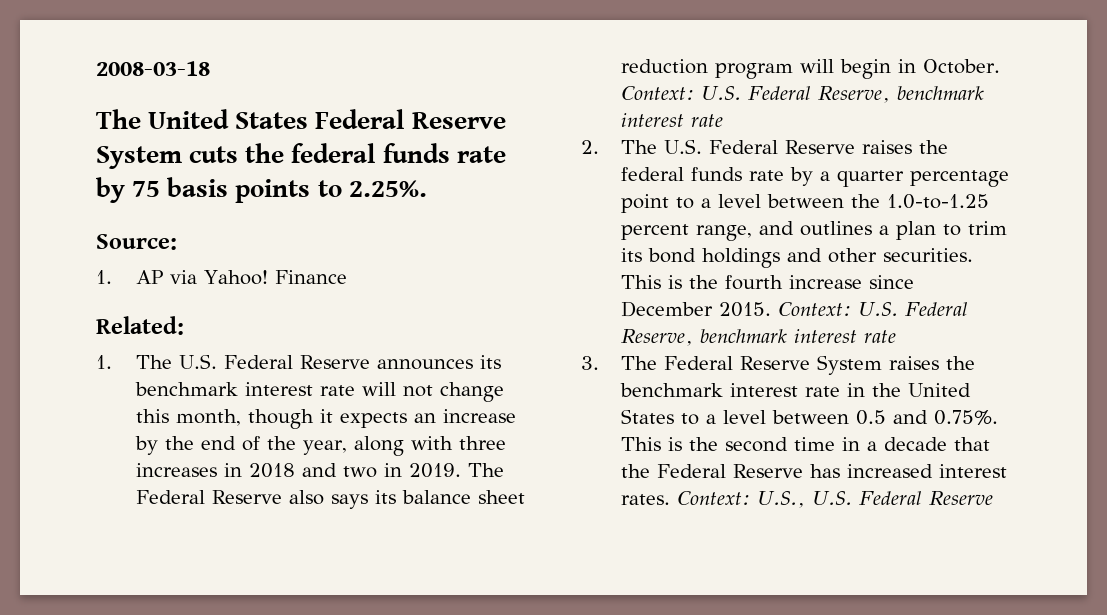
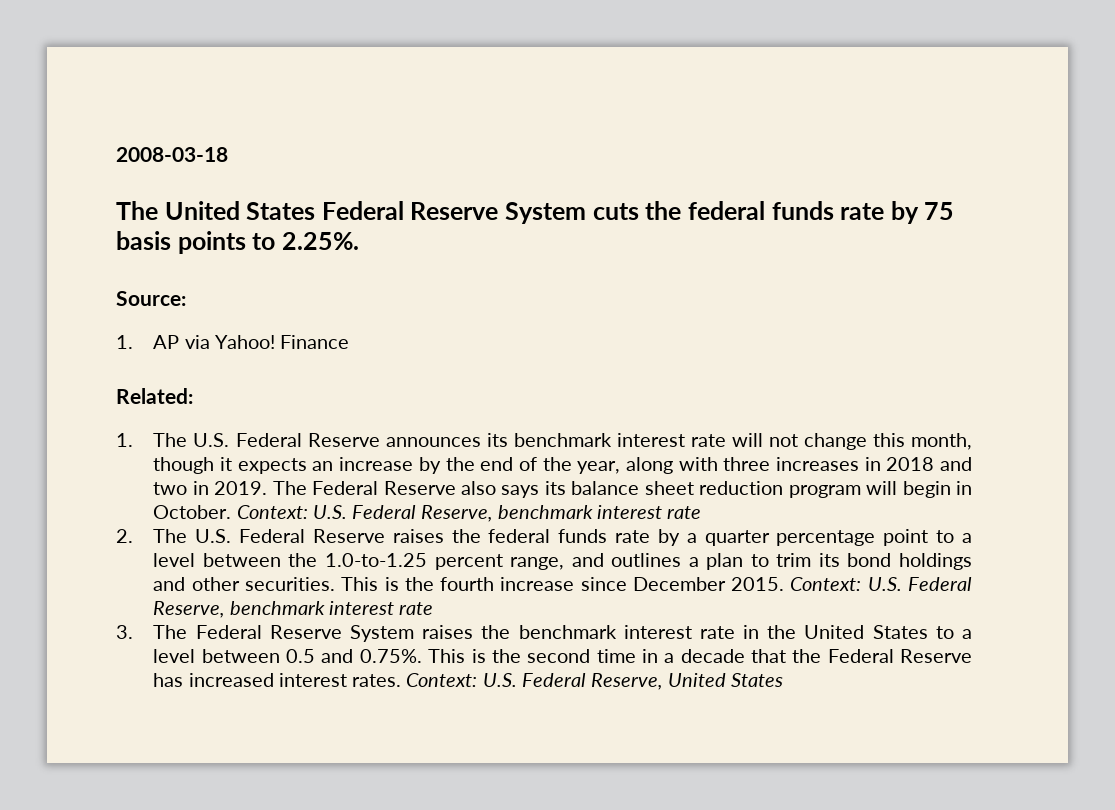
[757,491,994,508] U.S., U.S. Federal Reserve -> [482,673,783,690] U.S. Federal Reserve, United States

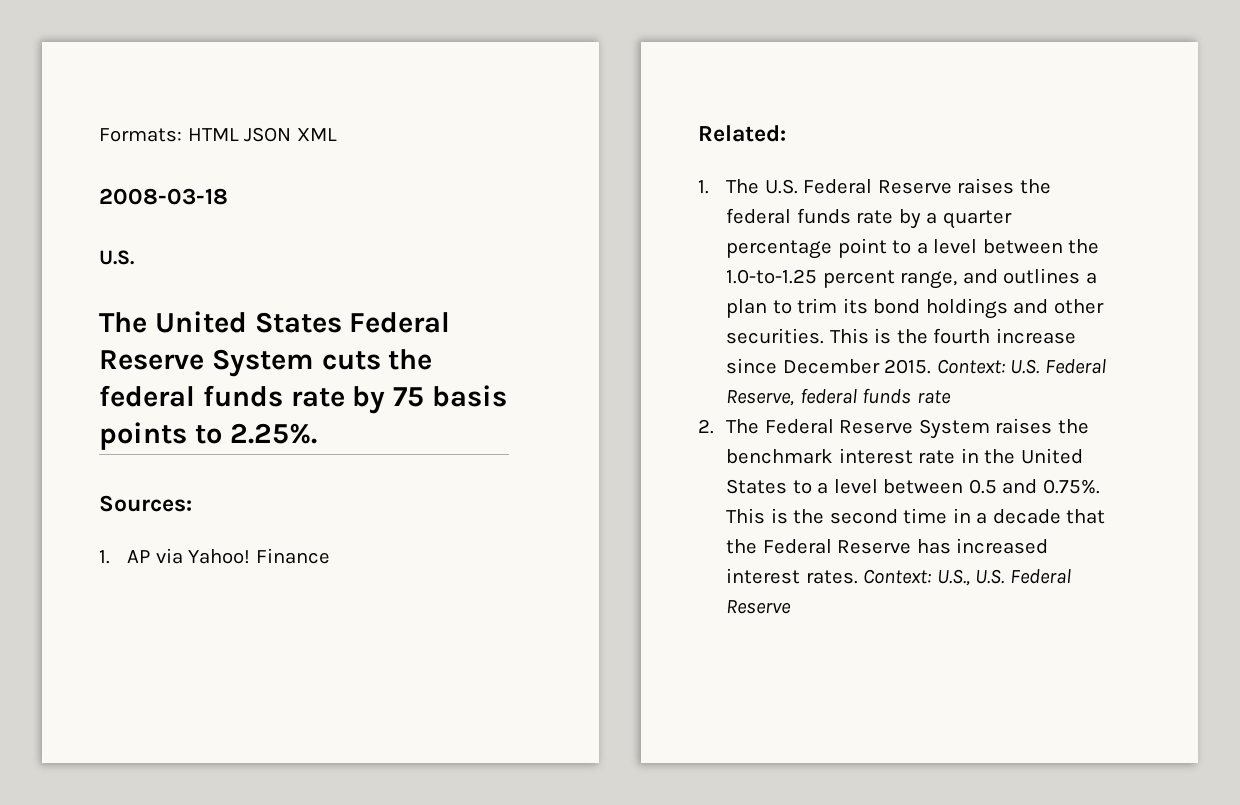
(116, 154) none -> [99,127,337,142] Formats: HTML JSON XML //
(228, 154) none -> [99,250,134,265] // U.S.
[116,291,186,306] Source: -> [99,495,192,512] Sources:
[385,433,972,450] [153,457,972,474] [153,481,973,498] [153,505,702,522] [116,529,385,543] announces its benchmark interest rate will not change this month, though it expects an increase by the end of the year, along with three increases in 2018 and two in 2019. The Federal Reserve also says its balance sheet reduction program will begin in October. Context: U.S. Federal Reserve, benchmark interest rate // 2. The U.S. Federal Reserve -> (952, 187) none
[229,601,434,615] [116,625,133,639] benchmark interest rate // 3. -> [799,388,951,404] [698,419,714,434] federal funds rate // 2.
[482,673,783,690] U.S. Federal Reserve, United States -> [936,569,1071,586] [726,600,792,614] U.S., U.S. Federal Reserve

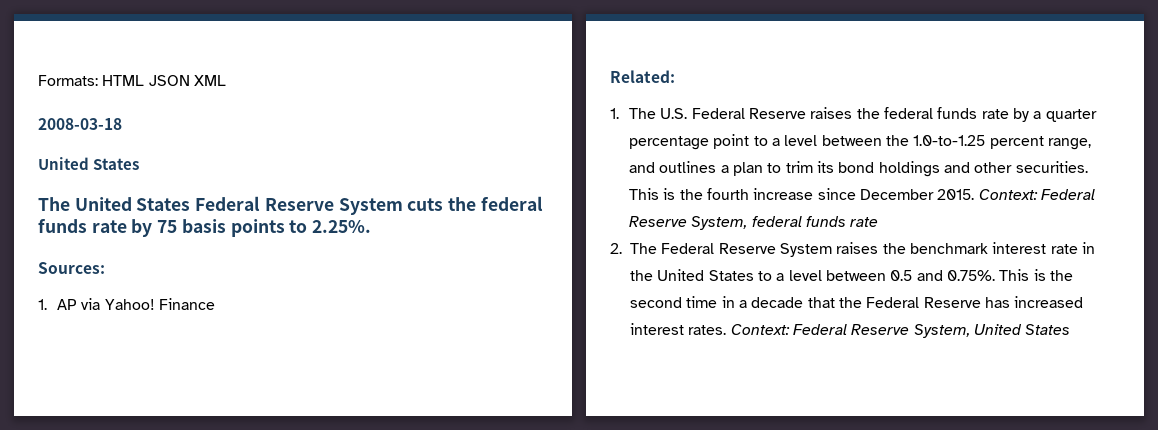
[99,250,134,265] U.S. -> [38,157,140,170] United States
[1010,359,1106,374] [726,390,795,406] U.S. Federal Reserve, -> [1040,189,1095,200] [629,216,748,230] Federal Reserve System,
[936,569,1071,586] [726,600,792,614] U.S., U.S. Federal Reserve -> [792,324,1071,338] Federal Reserve System, United States

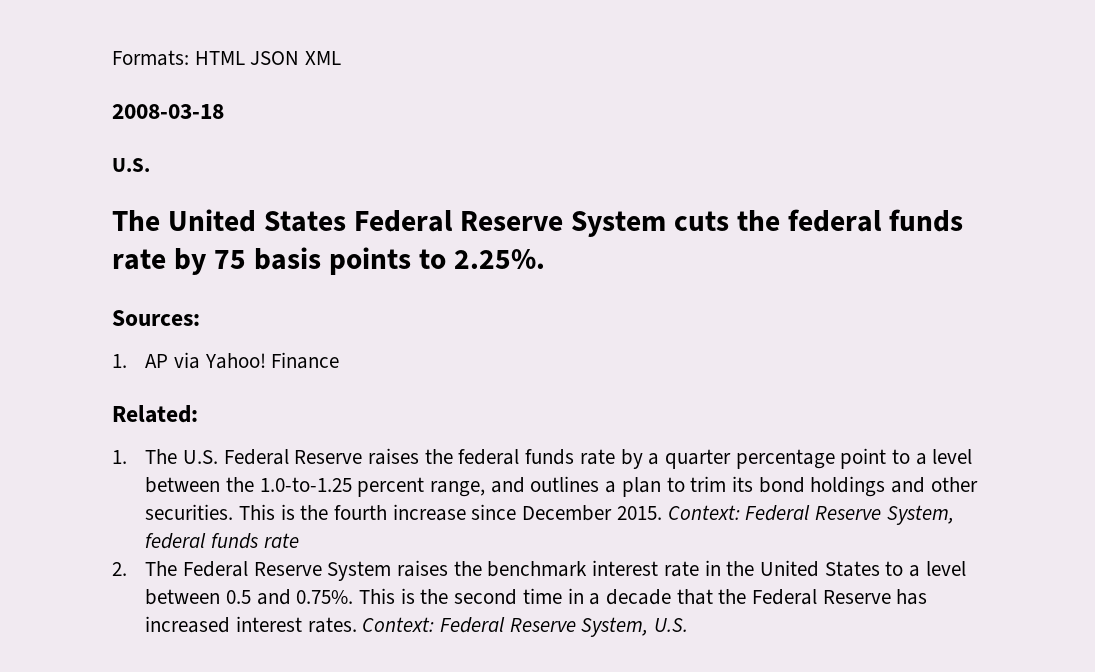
[38,157,140,170] United States -> [112,158,150,172] U.S.
[973,324,1071,335] United States -> [654,618,689,632] U.S.

